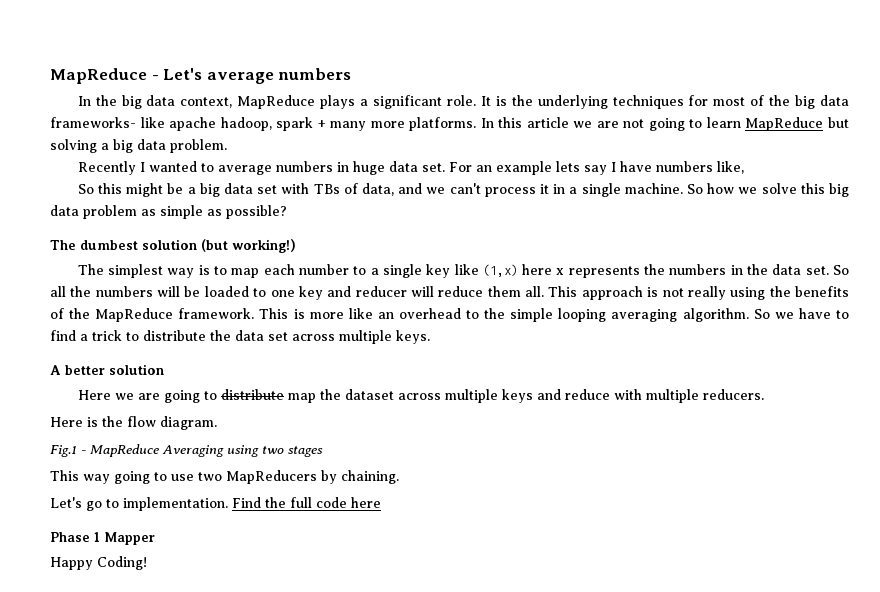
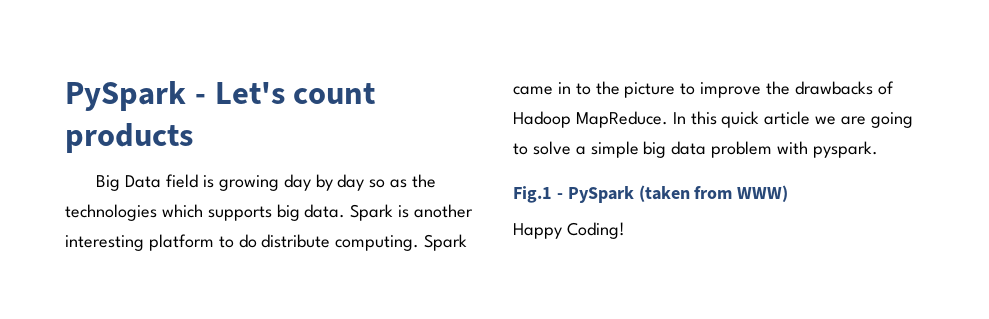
[50,68,147,84] MapReduce -> [65,81,186,111] PySpark
[206,68,352,84] [77,95,849,109] [50,117,477,131] average numbers // In the big data context, MapReduce plays a significant role. It is the underlying techniques for most of the big data frameworks- like apache hadoop, spark + many more platforms. -> [293,83,376,104] [65,123,193,153] [96,174,436,191] [65,204,474,221] [65,234,468,251] [513,81,894,98] [513,111,668,128] count products // Big Data field is growing day by day so as the technologies which supports big data. Spark is another interesting platform to do distribute computing. Spark came in to the picture to improve the drawbacks of Hadoop MapReduce.
(523, 122) none -> [721,111,760,128] quick
[623,117,849,131] [50,139,227,153] [77,161,744,175] [77,183,849,197] [50,205,287,219] [50,239,296,253] [77,264,849,278] [50,286,850,300] [50,308,849,322] [50,330,430,344] [50,364,164,375] [77,389,764,403] [50,416,217,430] [50,444,323,457] [50,470,399,484] [50,497,381,511] [50,532,155,545] not going to learn MapReduce but solving a big data problem. // Recently I wanted to average numbers in huge data set. For an example lets say I have numbers like, // So this might be a big data set with TBs of data, and we can't process it in a single machine. So how we solve this big data problem as simple as possible? // The dumbest solution (but working!) // The simplest way is to map each number to a single key like (1,x) here x represents the numbers in the data set. So all the numbers will be loaded to one key and reducer will reduce them all. This approach is not really using the benefits of the MapReduce framework. This is more like an overhead to the simple looping averaging algorithm. So we have to find a trick to distribute the data set across multiple keys. // A better solution // Here we are going to distribute map the dataset across multiple keys and reduce with multiple reducers. // Here is the flow diagram. // Fig.1 - MapReduce Averaging using two stages // This way going to use two MapReducers by chaining. // Let's go to implementation. Find the full code here // Phase 1 Mapper -> [870,112,913,128] [513,141,878,158] [513,185,789,203] going to solve a simple big data problem with pyspark. // Fig.1 - PySpark (taken from WWW)

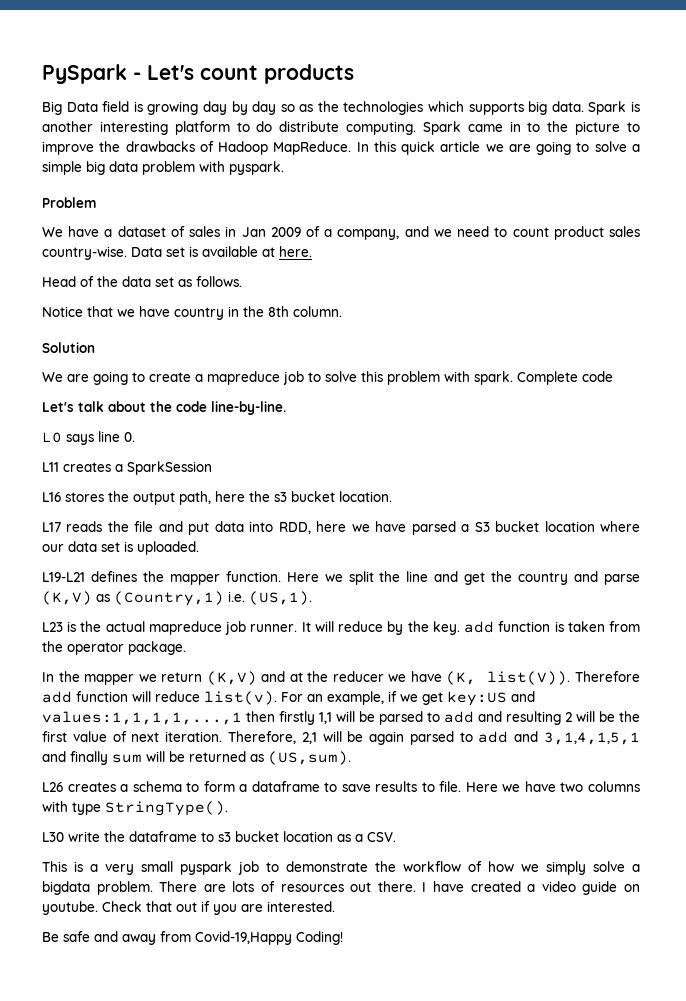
[513,185,789,203] [513,223,562,239] Fig.1 - PySpark (taken from WWW) // Happy -> [42,197,96,208] [42,226,640,240] [42,246,312,260] [42,276,242,287] [42,306,342,320] [42,342,95,353] [42,371,613,385] [42,401,286,415] [42,431,135,445] [42,461,212,475] [42,491,392,505] [42,521,641,535] [42,541,199,555] [42,571,640,585] [42,591,312,606] [42,621,641,635] [42,641,186,655] [42,671,640,685] [42,691,535,706] [42,711,640,725] [42,731,640,745] [42,751,351,765] [42,781,640,792] [42,801,228,816] [42,831,396,842] [42,861,640,875] [42,881,641,895] [42,901,335,915] [42,931,292,945] Problem // We have a dataset of sales in Jan 2009 of a company, and we need to count product sales country-wise. Data set is available at here. // Head of the data set as follows. // Notice that we have country in the 8th column. // Solution // We are going to create a mapreduce job to solve this problem with spark. Complete code // Let's talk about the code line-by-line. // L0 says line 0. // L11 creates a SparkSession // L16 stores the output path, here the s3 bucket location. // L17 reads the file and put data into RDD, here we have parsed a S3 bucket location where our data set is uploaded. // L19-L21 defines the mapper function. Here we split the line and get the country and parse (K,V) as (Country,1) i.e. (US,1). // L23 is the actual mapreduce job runner. It will reduce by the key. add function is taken from the operator package. // In the mapper we return (K,V) and at the reducer we have (K, list(V)). Therefore add function will reduce list(v). For an example, if we get key:US and values:1,1,1,1,...,1 then firstly 1,1 will be parsed to add and resulting 2 will be the first value of next iteration. Therefore, 2,1 will be again parsed to add and 3,1,4,1,5,1 and finally sum will be returned as (US,sum). // L26 creates a schema to form a dataframe to save results to file. Here we have two columns with type StringType(). // L30 write the dataframe to s3 bucket location as a CSV. // This is a very small pyspark job to demonstrate the workflow of how we simply solve a bigdata problem. There are lots of resources out there. I have created a video guide on youtube. Check that out if you are interested. // Be safe and away from Covid-19,Happy

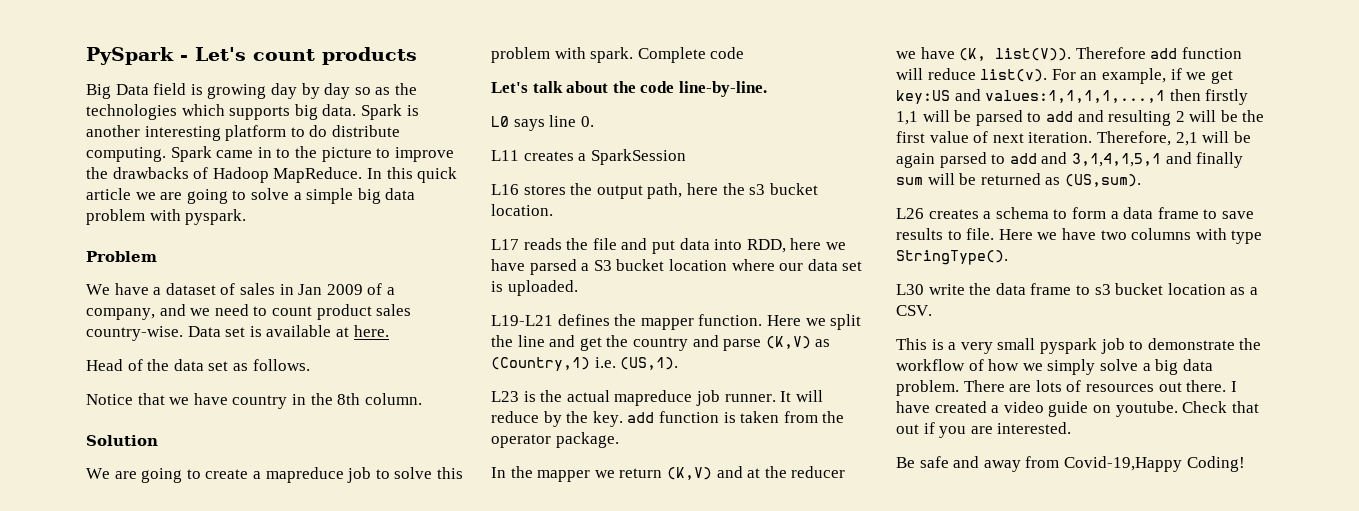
[251,781,320,792] dataframe -> [1123,207,1199,219] data frame
[129,831,197,842] dataframe -> [995,283,1072,295] data frame
[42,881,90,895] bigdata -> [1155,359,1213,375] big data

